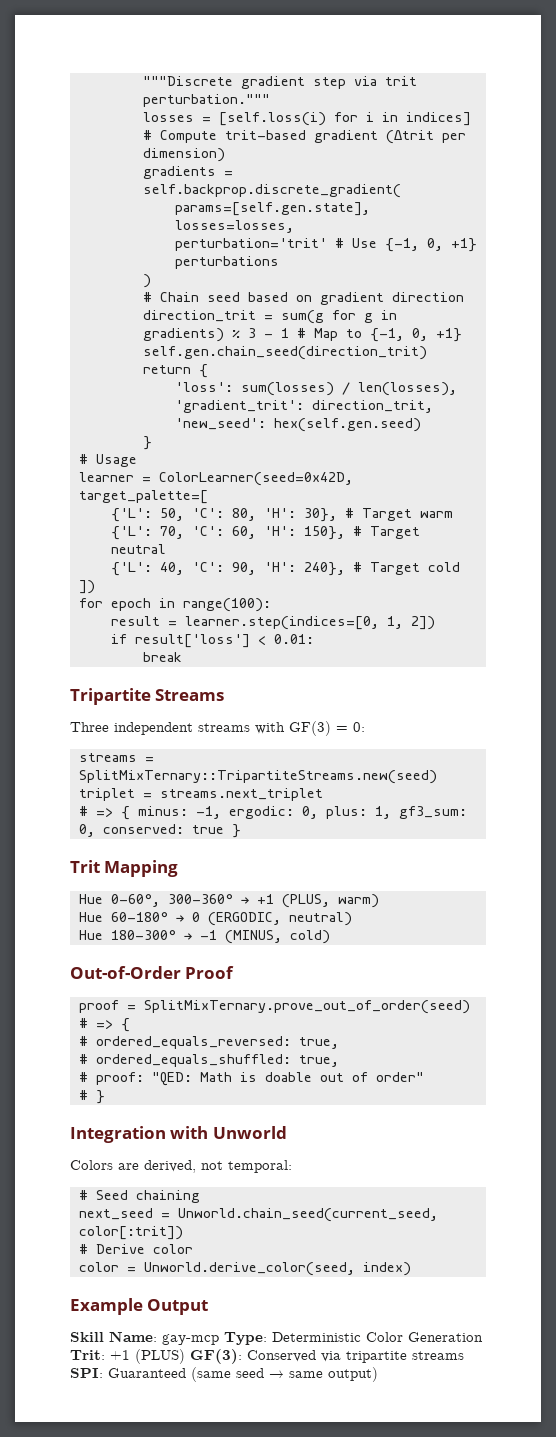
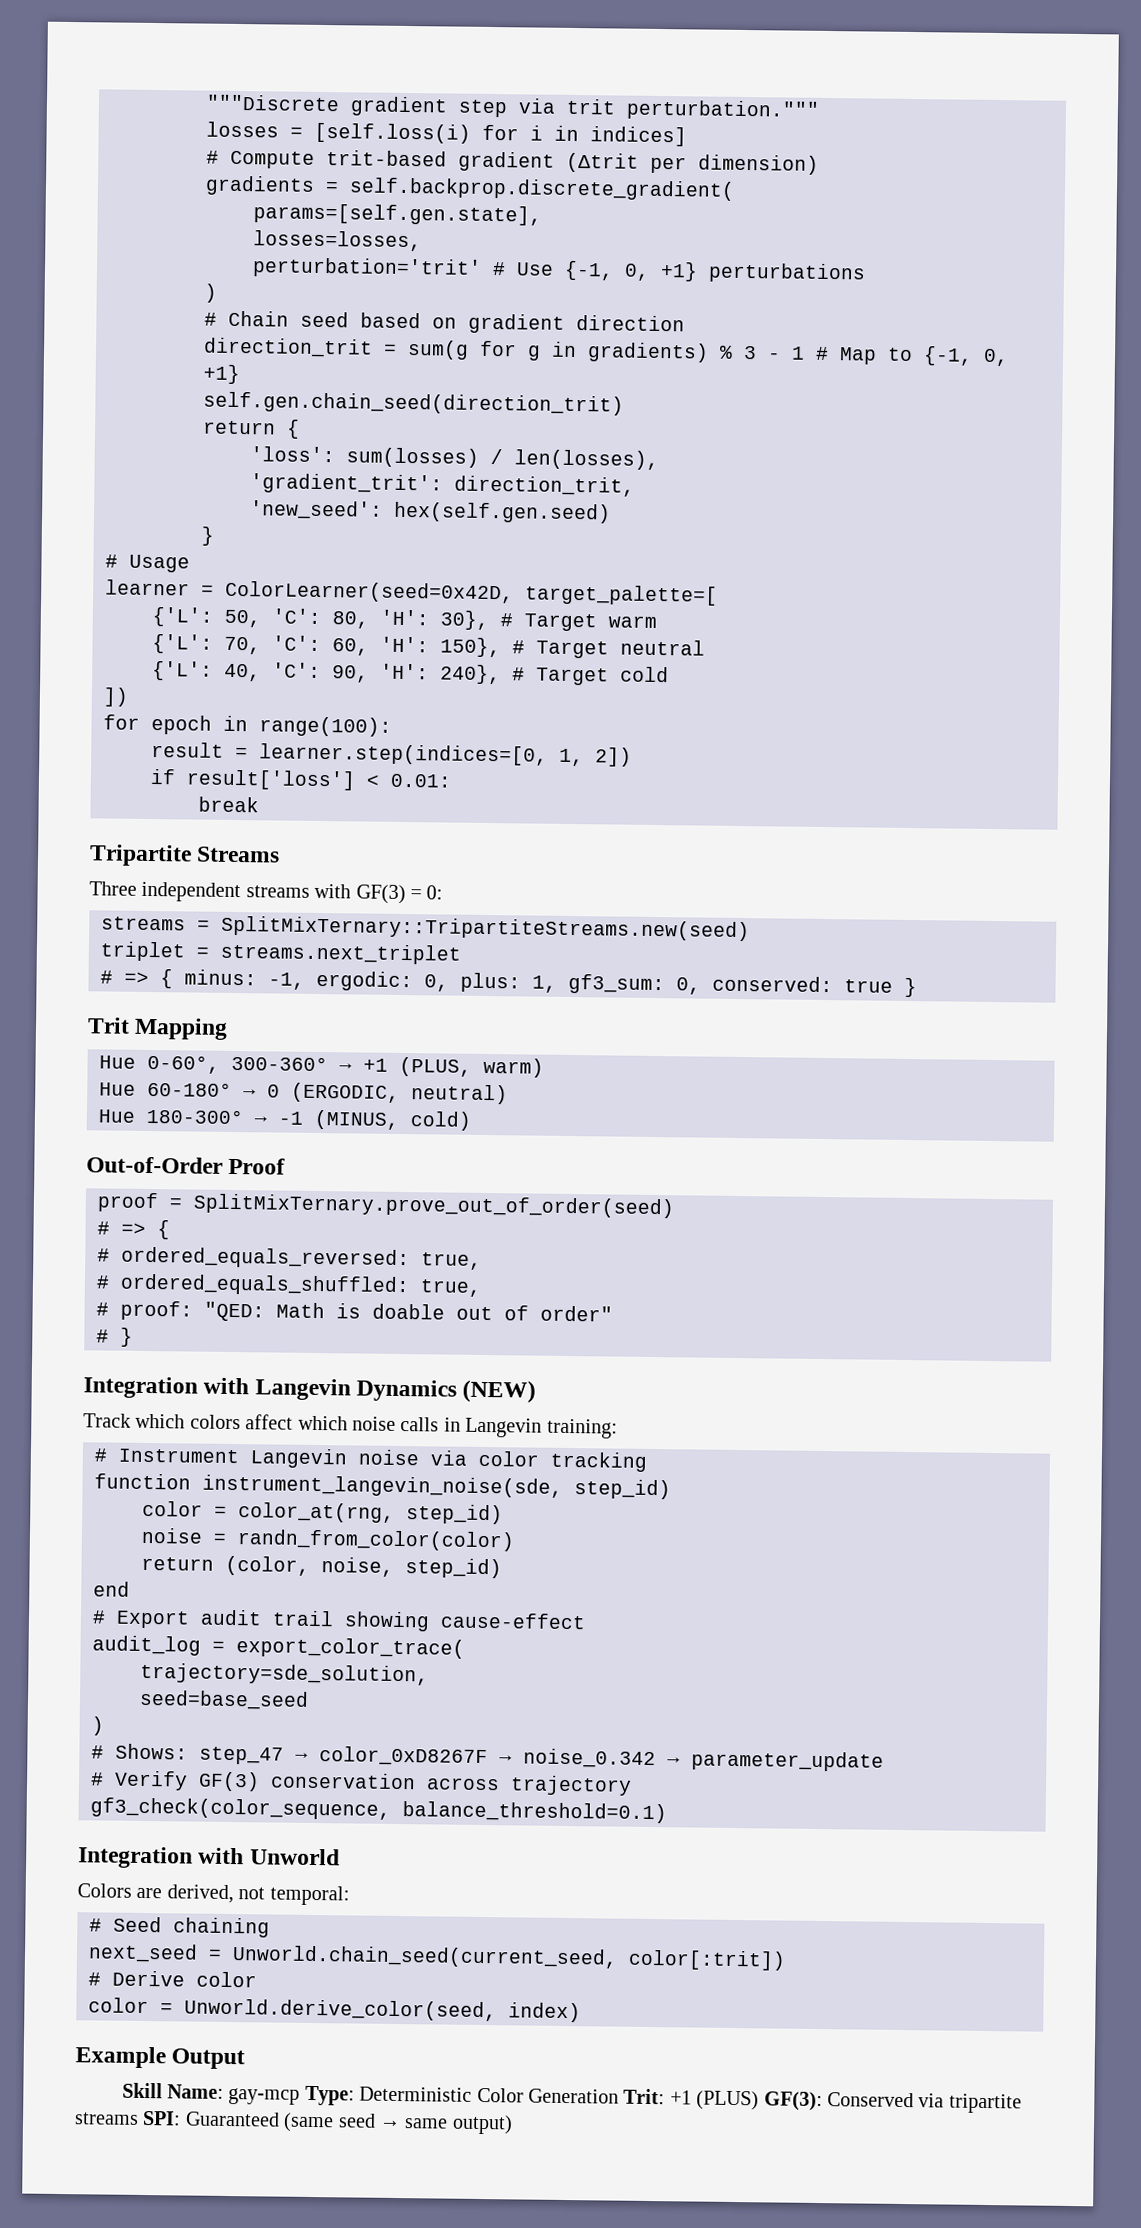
(105, 1097) none -> [83,1376,537,1403] [83,1413,618,1439] [94,1448,647,1472] [94,1473,671,1500] [142,1500,503,1525] [141,1527,515,1552] [141,1555,502,1579] [93,1581,130,1597] [92,1609,586,1632] [92,1635,465,1659] [140,1662,429,1686] [139,1689,309,1710] [91,1716,104,1736] [91,1743,884,1772] [90,1770,632,1796] [90,1797,667,1824] // Integration with Langevin Dynamics (NEW) // Track which colors affect which noise calls in Langevin training: // # Instrument Langevin noise via color tracking // function instrument_langevin_noise(sde, step_id) // color = color_at(rng, step_id) // noise = randn_from_color(color) // return (color, noise, step_id) // end // # Export audit trail showing cause-effect // audit_log = export_color_trace( // trajectory=sde_solution, // seed=base_seed // ) // # Shows: step_47 → color_0xD8267F → noise_0.342 → parameter_update // # Verify GF(3) conservation across trajectory // gf3_check(color_sequence, balance_threshold=0.1)

